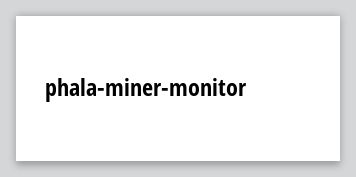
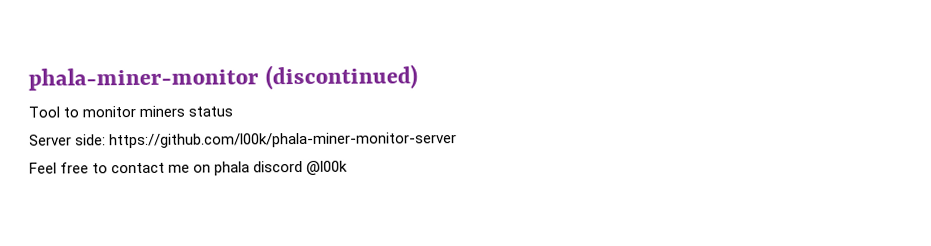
(247, 90) none -> [265,64,419,91] [28,105,234,118] [29,132,458,149] [29,160,349,176] (discontinued) // Tool to monitor miners status // Server side: https://github.com/l00k/phala-miner-monitor-server // Feel free to contact me on phala discord @l00k

